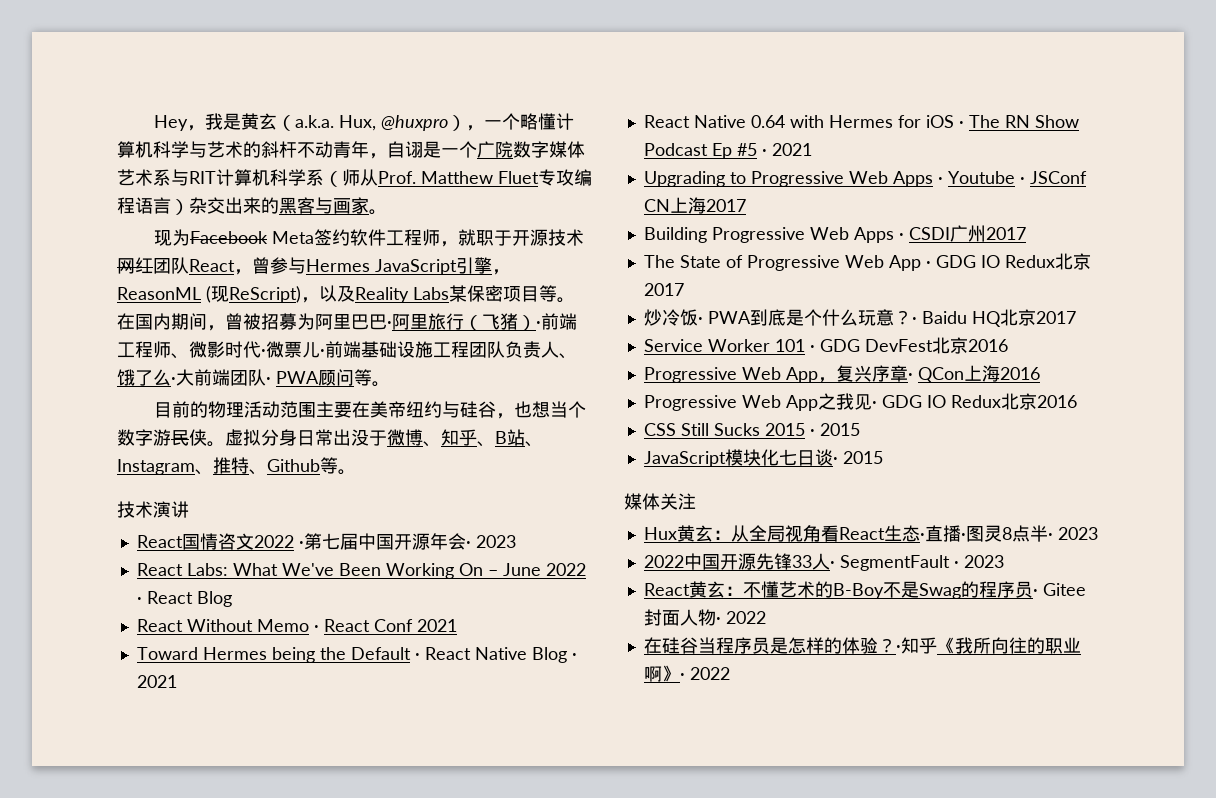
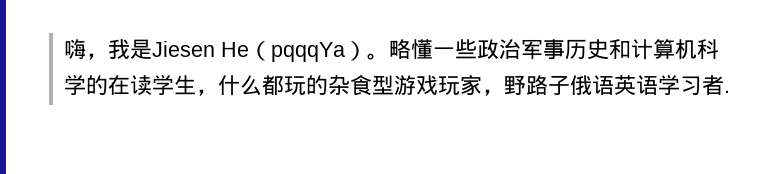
[154,113,575,131] [117,141,585,159] [117,169,592,187] [117,197,387,215] [154,229,585,247] [117,257,510,275] [117,285,575,303] [117,313,577,331] [117,341,577,359] [117,369,390,387] [154,401,587,419] [117,429,543,447] [117,457,356,475] [117,501,189,518] [136,533,516,550] [136,563,586,579] [136,591,232,607] [136,619,457,632] [136,647,577,663] [136,675,177,688] [643,115,1079,128] [643,143,812,159] [643,171,1087,187] [643,197,746,214] [643,225,1026,243] [643,253,1091,271] [643,283,684,296] [643,309,1076,327] [643,337,1008,354] [643,365,1040,383] [643,393,1077,411] [643,423,860,436] [643,449,883,467] [624,493,696,510] [643,525,1098,542] [643,553,1004,571] [643,581,1086,599] [643,609,766,626] [643,637,1081,654] [643,665,730,682] Hey，我是黄玄（a.k.a. Hux, @huxpro），一个略懂计算机科学与艺术的斜杆不动青年，自诩是一个广院数字媒体艺术系与RIT计算机科学系（师从Prof. Matthew Fluet专攻编程语言）杂交出来的黑客与画家。 // 现为Facebook Meta签约软件工程师，就职于开源技术网红团队React，曾参与Hermes JavaScript引擎，ReasonML (现ReScript)，以及Reality Labs某保密项目等。在国内期间，曾被招募为阿里巴巴·阿里旅行（飞猪）·前端工程师、微影时代·微票儿·前端基础设施工程团队负责人、饿了么·大前端团队· PWA顾问等。 // 目前的物理活动范围主要在美帝纽约与硅谷，也想当个数字游民侠。虚拟分身日常出没于微博、知乎、B站、Instagram、推特、Github等。 // 技术演讲 // React国情咨文2022 ·第七届中国开源年会· 2023 // React Labs: What We've Been Working On – June 2022 · React Blog // React Without Memo · React Conf 2021 // Toward Hermes being the Default · React Native Blog · 2021 // React Native 0.64 with Hermes for iOS · The RN Show Podcast Ep #5 · 2021 // Upgrading to Progressive Web Apps · Youtube · JSConf CN上海2017 // Building Progressive Web Apps · CSDI广州2017 // The State of Progressive Web App · GDG IO Redux北京2017 // 炒冷饭· PWA到底是个什么玩意？· Baidu HQ北京2017 // Service Worker 101 · GDG DevFest北京2016 // Progressive Web App，复兴序章· QCon上海2016 // Progressive Web App之我见· GDG IO Redux北京2016 // CSS Still Sucks 2015 · 2015 // JavaScript模块化七日谈· 2015 // 媒体关注 // Hux黄玄：从全局视角看React生态·直播·图灵8点半· 2023 // 2022中国开源先锋33人· SegmentFault · 2023 // React黄玄：不懂艺术的B-Boy不是Swag的程序员· Gitee封面人物· 2022 // 在硅谷当程序员是怎样的体验？·知乎《我所向往的职业啊》· 2022 -> [64,39,720,62] [64,74,731,96] 嗨，我是Jiesen He（pqqqYa）。略懂一些政治军事历史和计算机科学的在读学生，什么都玩的杂食型游戏玩家，野路子俄语英语学习者.

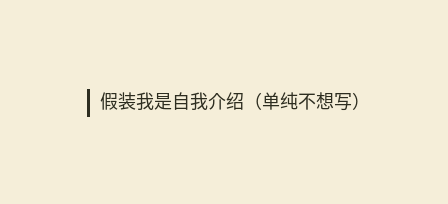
[64,39,720,62] [64,74,731,96] 嗨，我是Jiesen He（pqqqYa）。略懂一些政治军事历史和计算机科学的在读学生，什么都玩的杂食型游戏玩家，野路子俄语英语学习者. -> [99,92,370,111] 假装我是自我介绍（单纯不想写）

